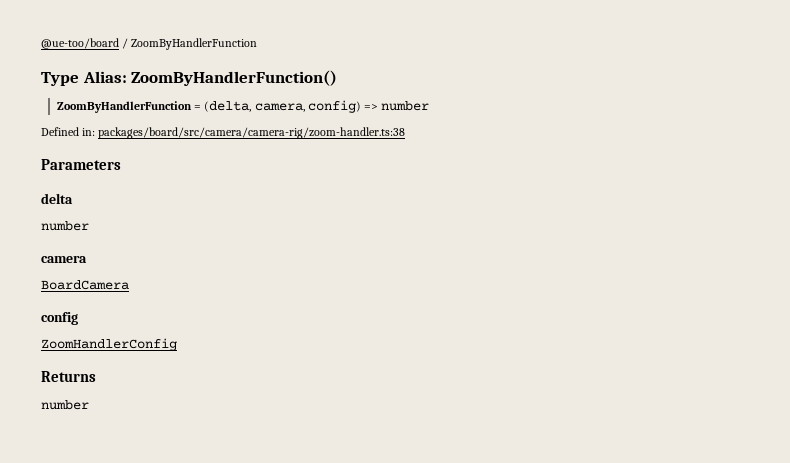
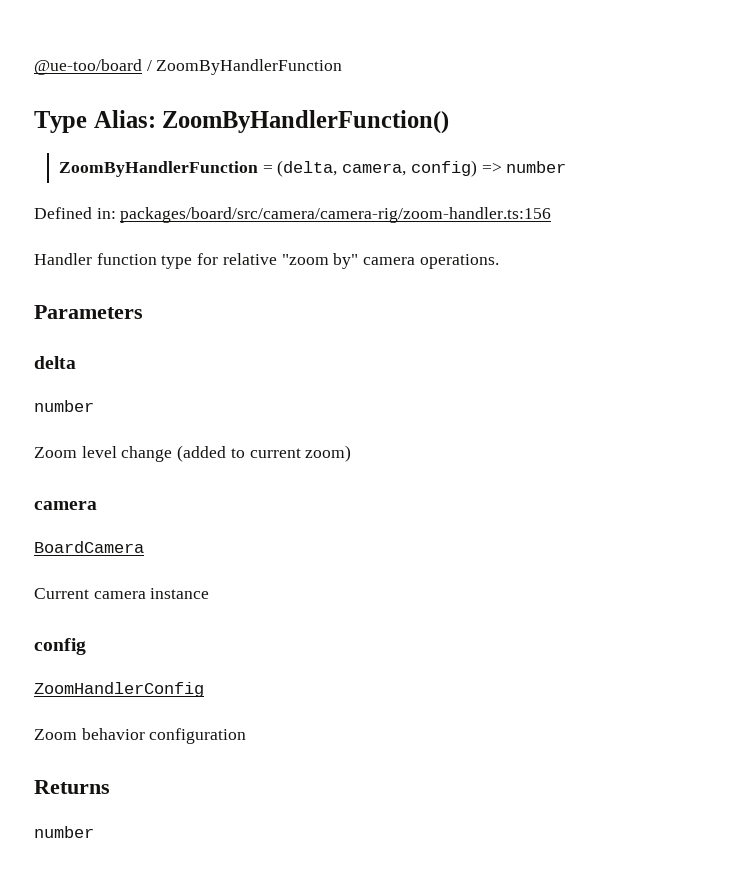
[98,127,406,139] [41,159,121,170] [41,193,73,204] [41,221,89,231] packages/board/src/camera/camera-rig/zoom-handler.ts:38 // Parameters // delta // number -> [120,207,552,223] [34,253,499,269] [34,305,143,319] [34,356,76,369] [34,400,94,412] [34,445,352,462] packages/board/src/camera/camera-rig/zoom-handler.ts:156 // Handler function type for relative "zoom by" camera operations. // Parameters // delta // number // Zoom level change (added to current zoom)
(129, 285) none -> [34,588,210,599] // Current camera instance
(177, 344) none -> [34,728,247,744] // Zoom behavior configuration

